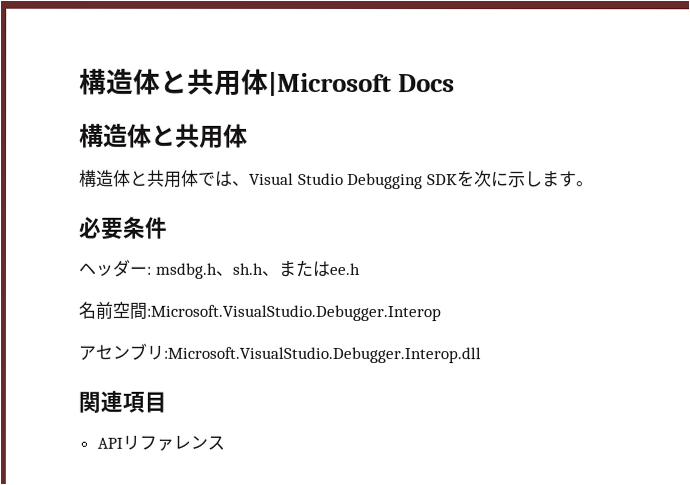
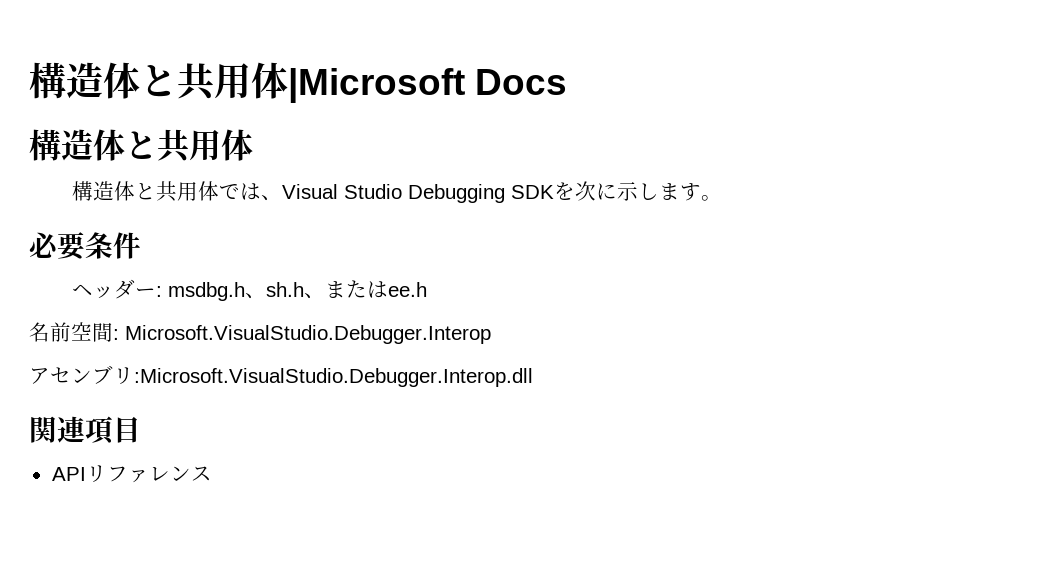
[146,304,441,322] :Microsoft.VisualStudio.Debugger.Interop -> [113,325,491,344] : Microsoft.VisualStudio.Debugger.Interop

